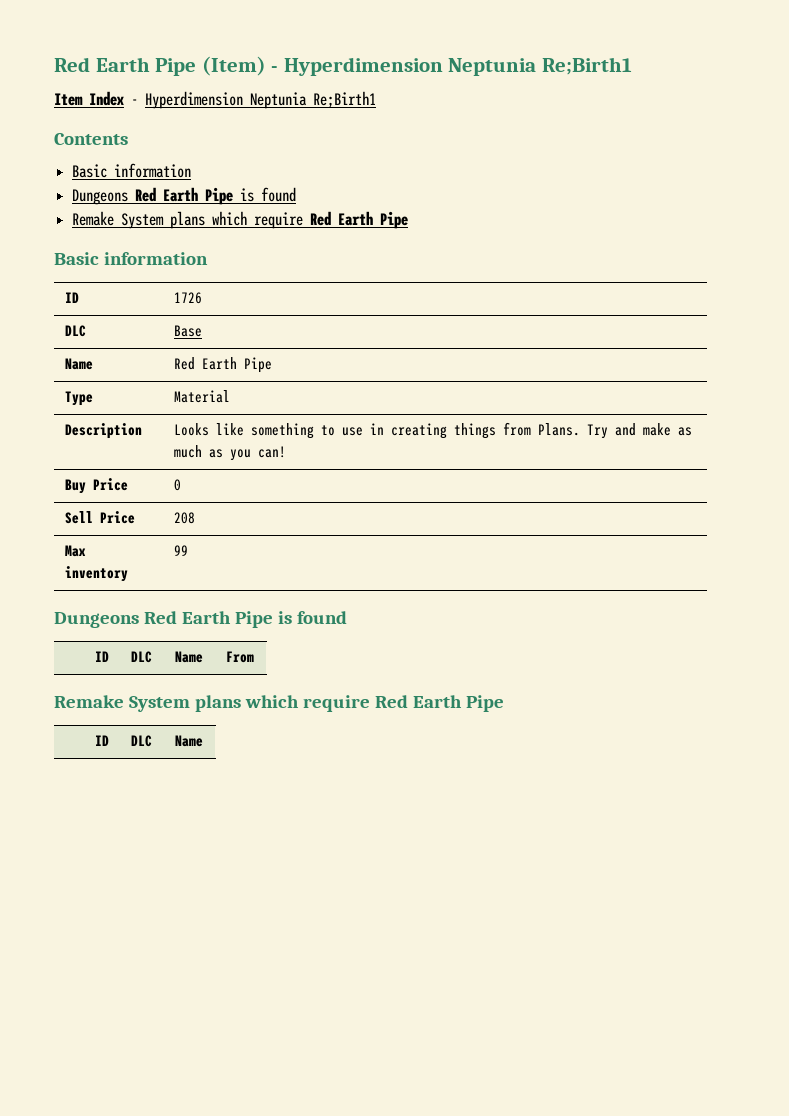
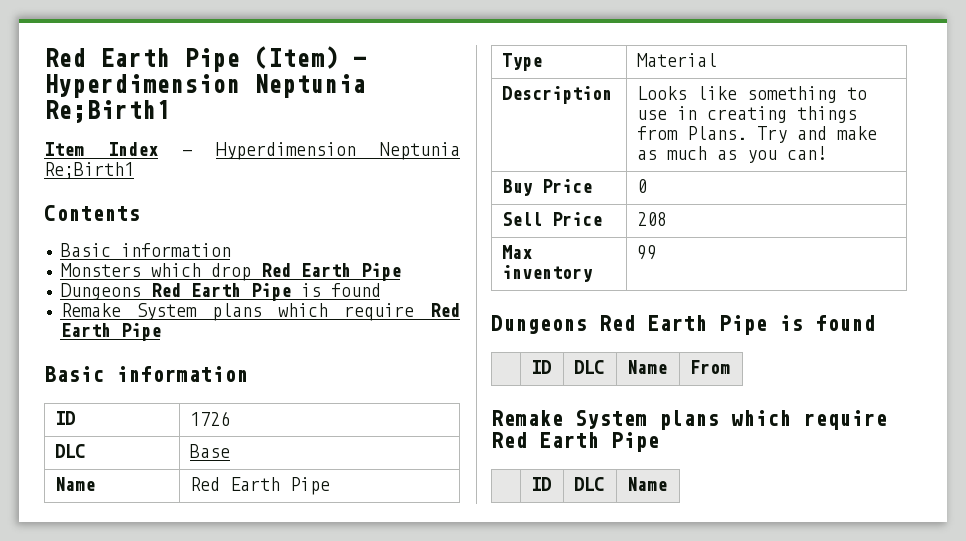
(192, 170) none -> [60,263,401,281] // Monsters which drop Red Earth Pipe

